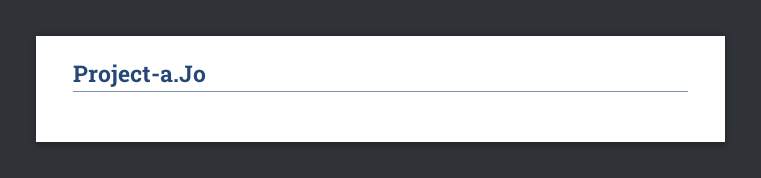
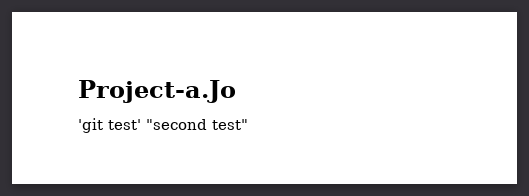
(206, 75) none -> [78,118,248,133] // 'git test' "second test"

